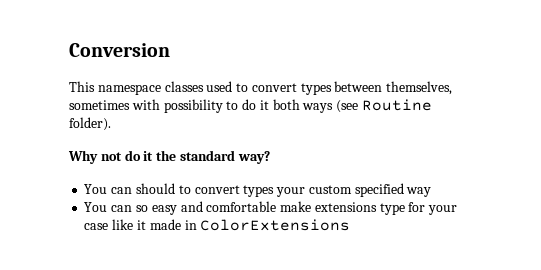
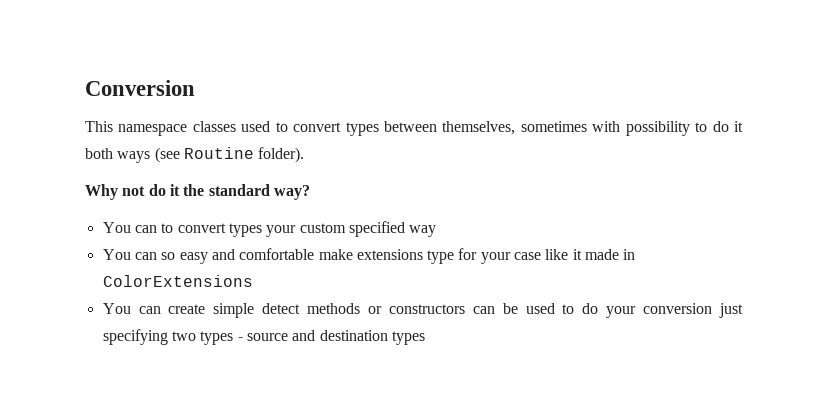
[135,183,175,194] should -> (157, 229) none
(351, 225) none -> [102,303,743,318] [102,329,425,345] // You can create simple detect methods or constructors can be used to do your conversion just specifying two types - source and destination types

